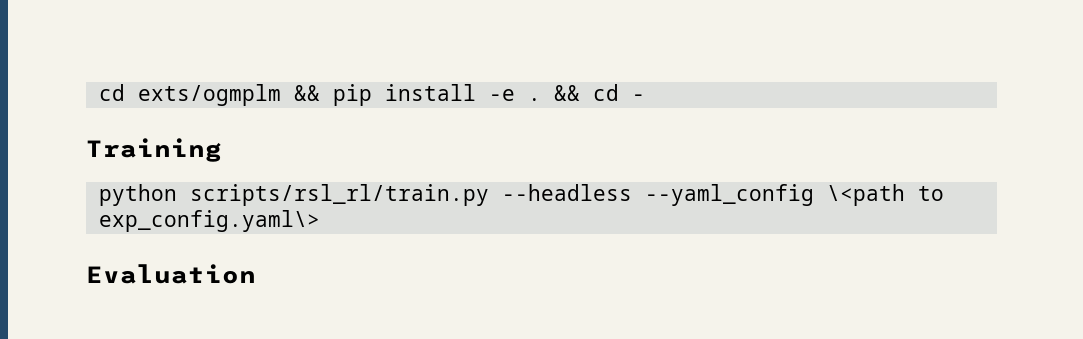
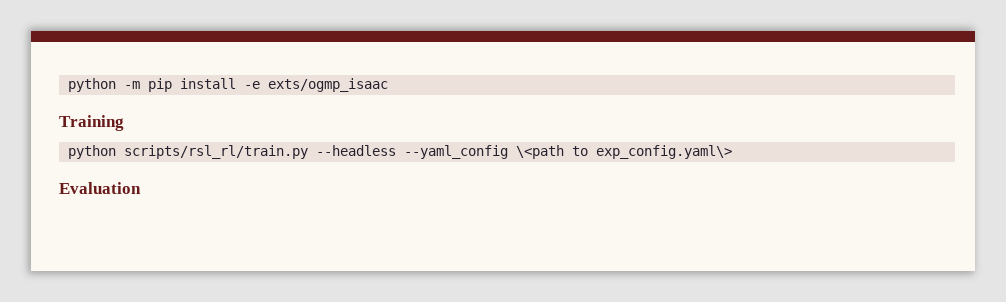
[98,84,645,106] cd exts/ogmplm && pip install -e . && cd - -> [68,78,389,92] python -m pip install -e exts/ogmp_isaac

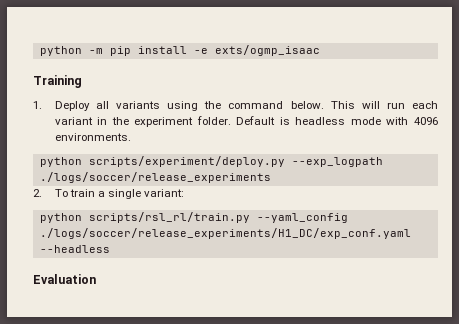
(124, 123) none -> [33,101,438,111] [54,116,439,127] [54,133,131,141] [39,156,383,167] [39,172,271,183] [33,189,185,199] // 1. Deploy all variants using the command below. This will run each variant in the experiment folder. Default is headless mode with 4096 environments. // python scripts/experiment/deploy.py --exp_logpath ./logs/soccer/release_experiments // 2. To train a single variant:
(309, 152) none -> [256,213,348,223] [39,228,411,239] --yaml_config ./logs/soccer/release_experiments/H1_DC/exp_conf.yaml
[404,145,733,159] --yaml_config \<path to exp_config.yaml\> -> (110, 249) none

